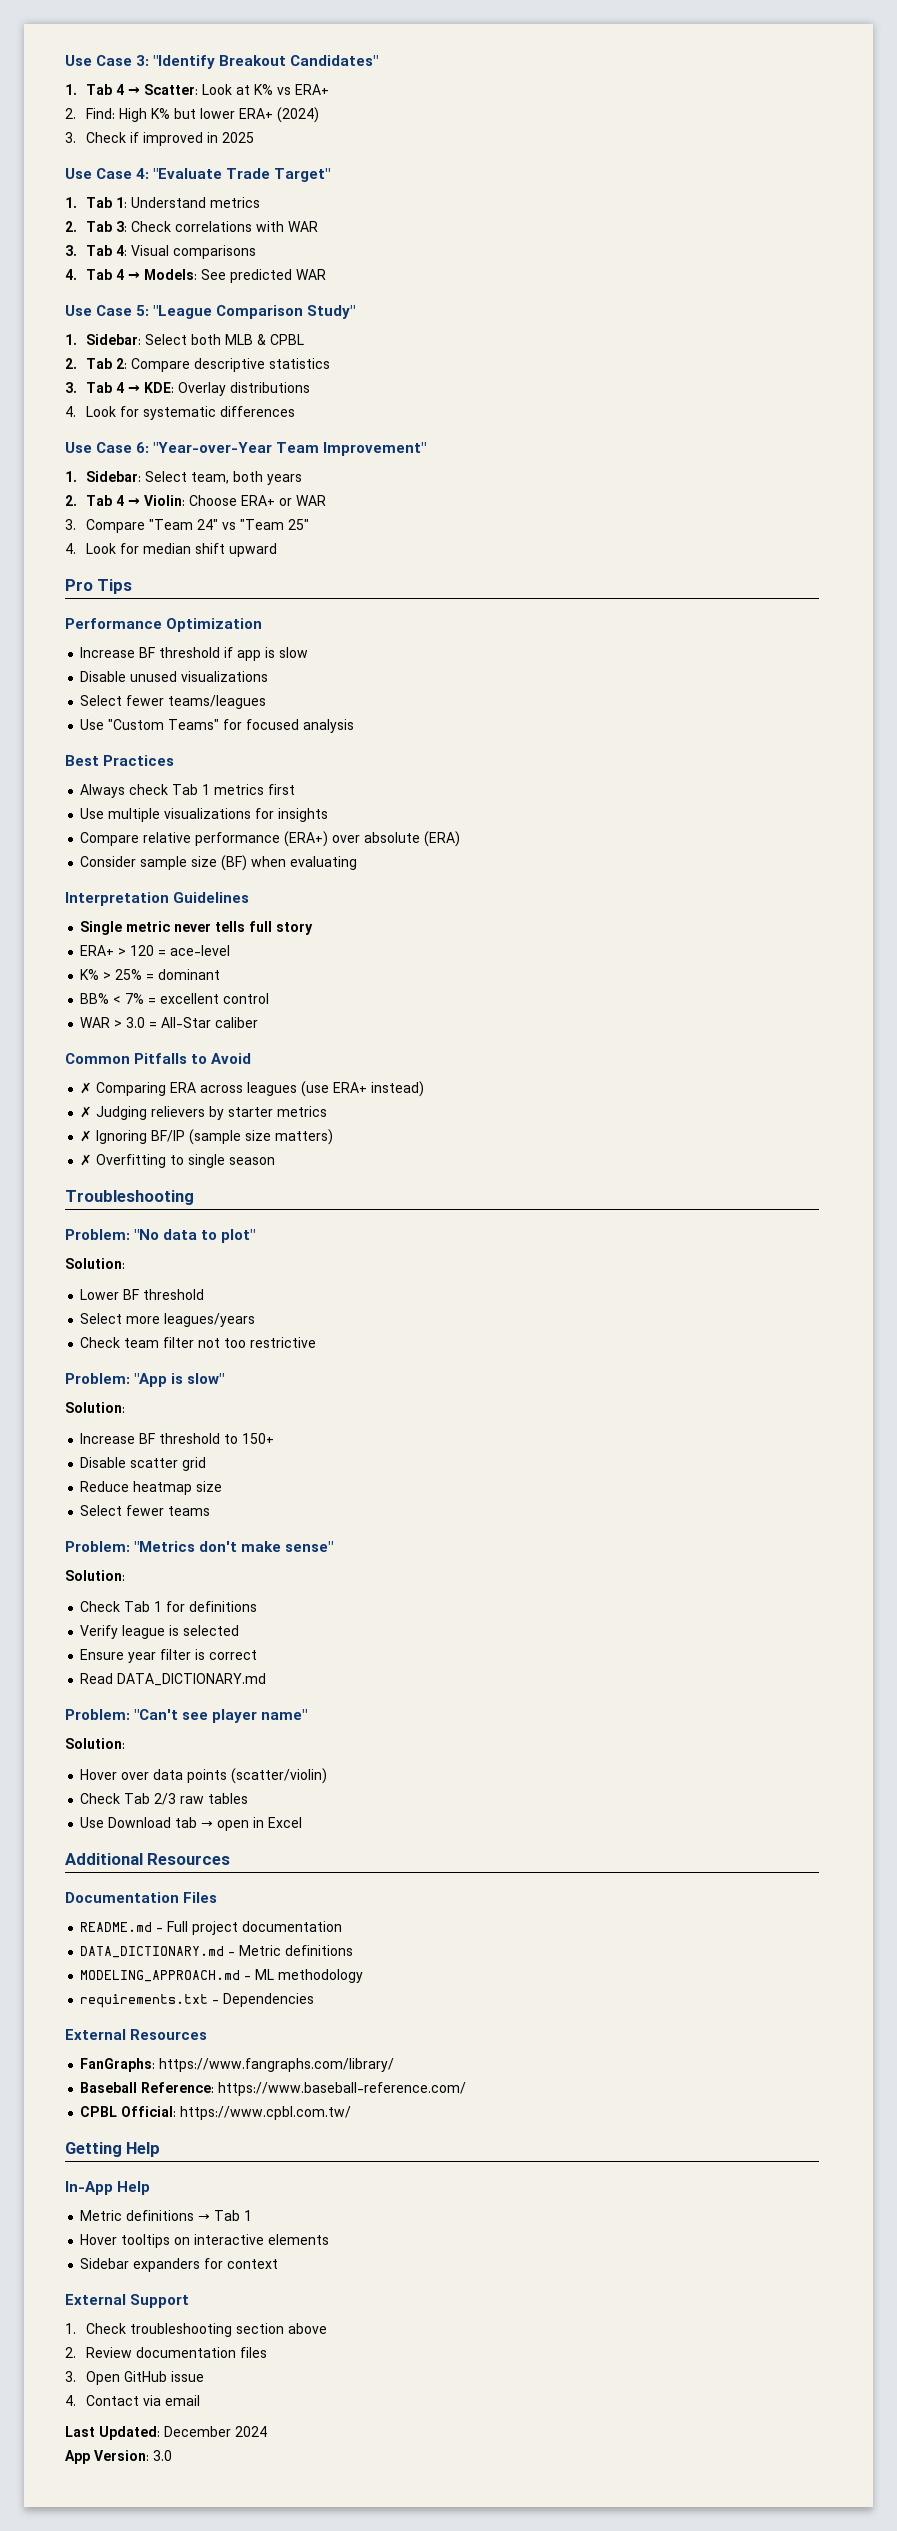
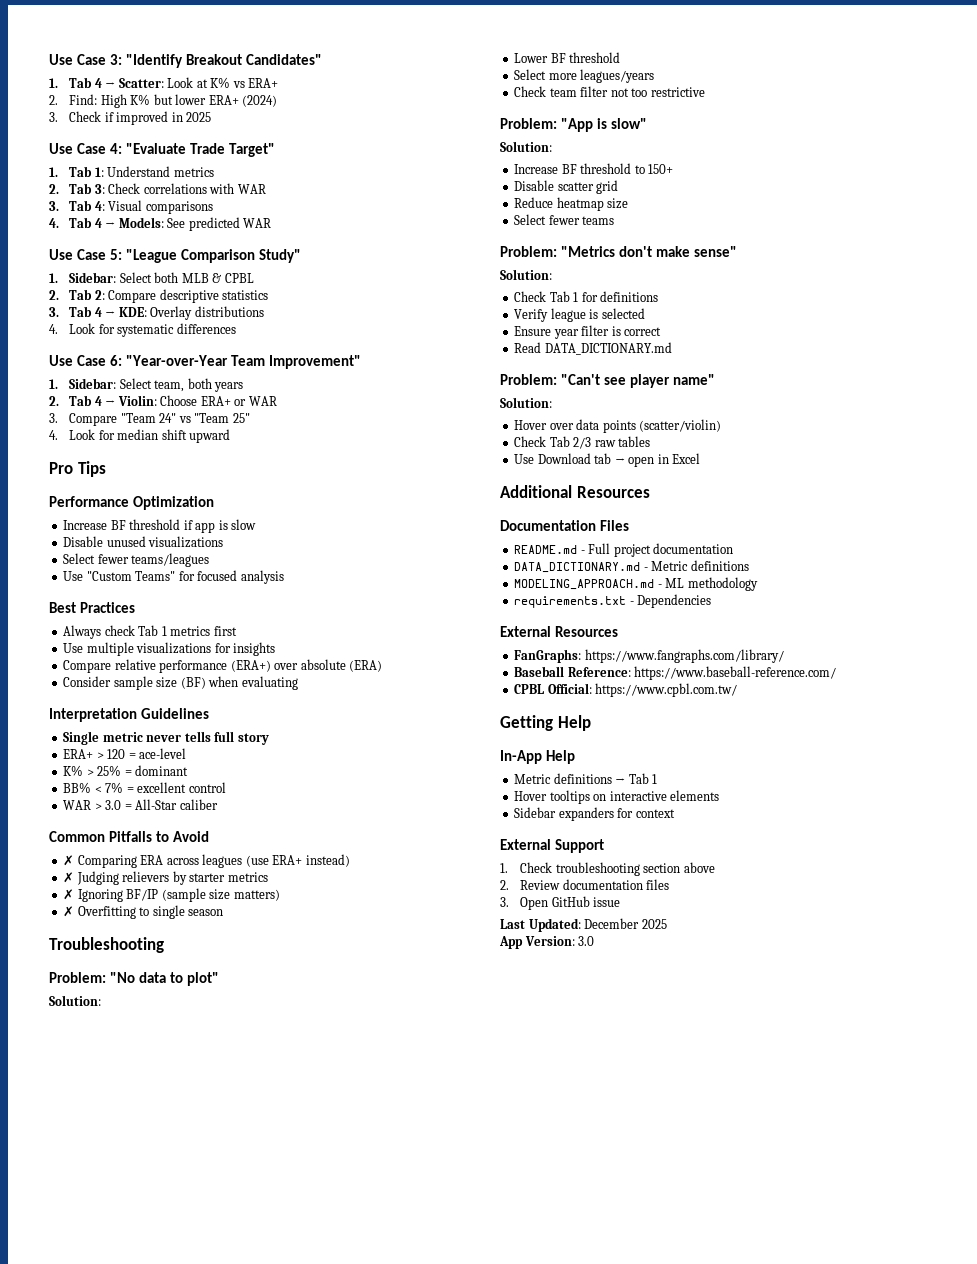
[65,2395,200,2406] // 4. Contact via email -> (621, 902) none
[235,2426,267,2437] 2024 -> [641,919,667,929] 2025

